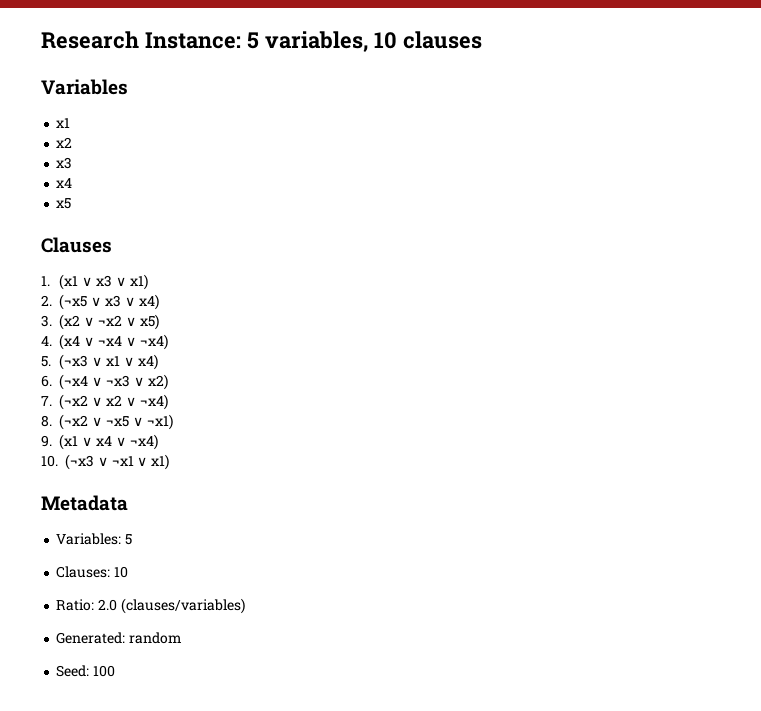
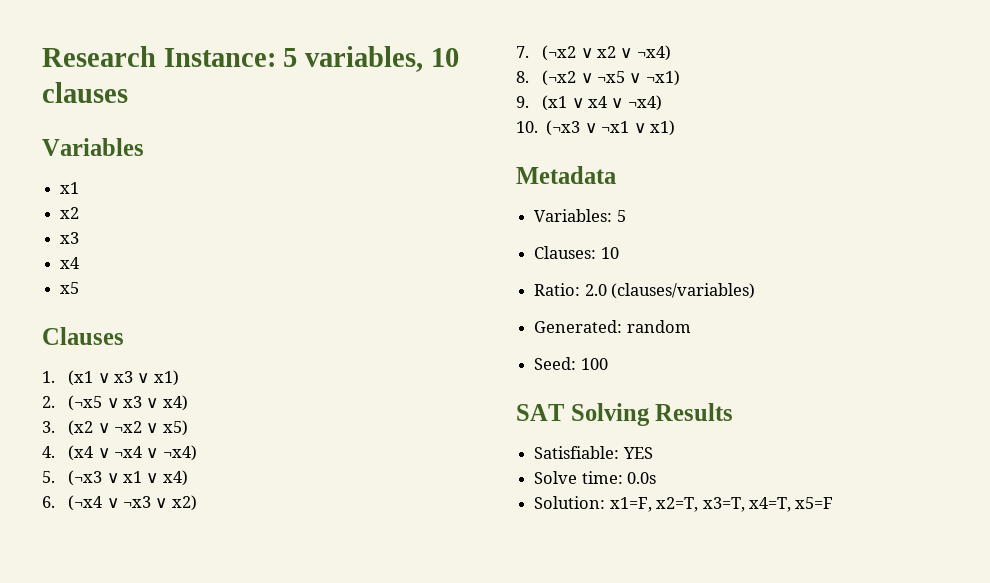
(116, 671) none -> [516,403,734,426] [534,446,653,459] [534,471,657,484] [534,496,834,512] // SAT Solving Results // Satisfiable: YES // Solve time: 0.0s // Solution: x1=F, x2=T, x3=T, x4=T, x5=F

